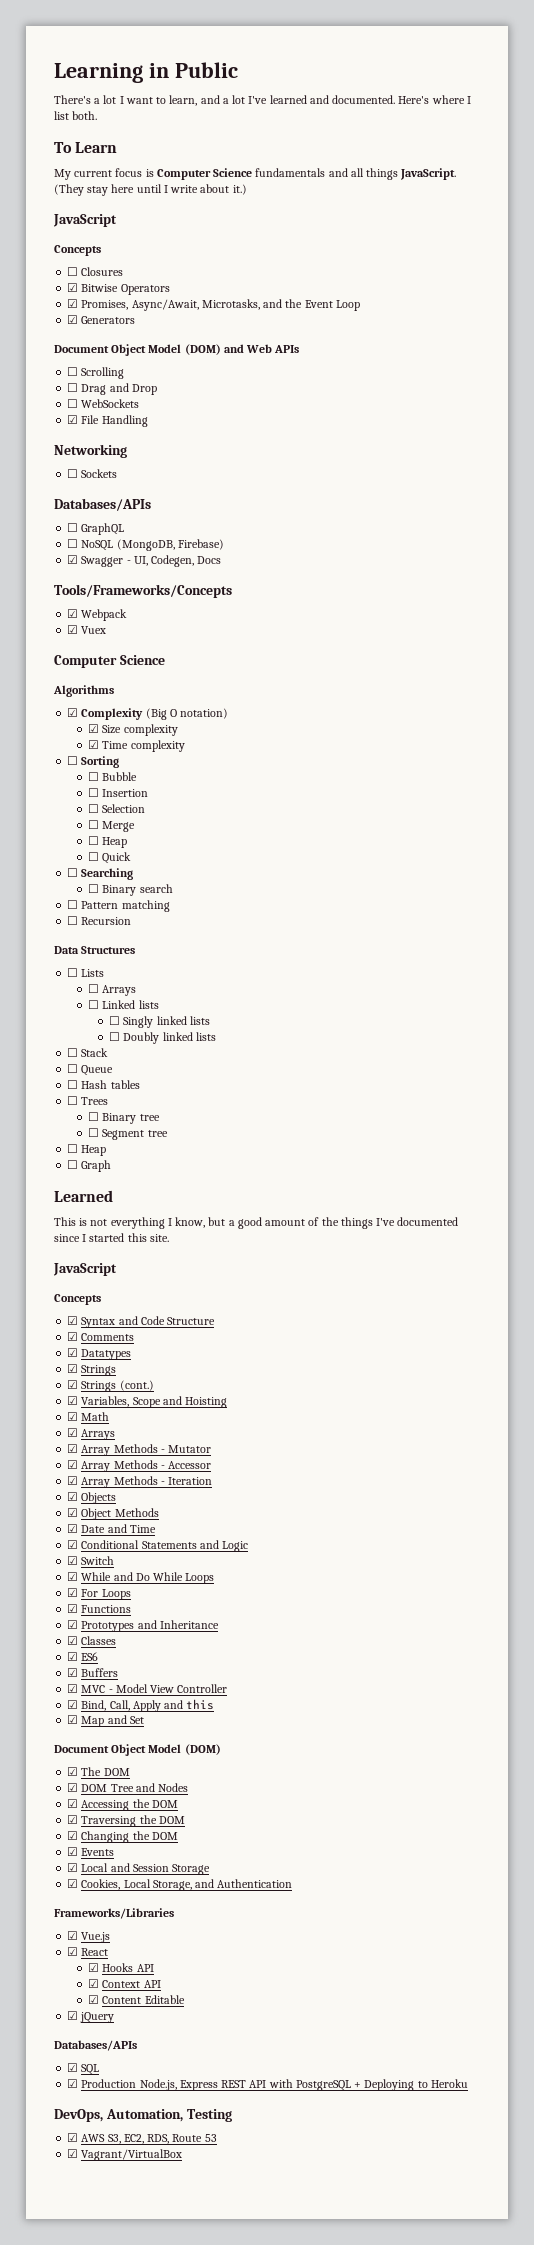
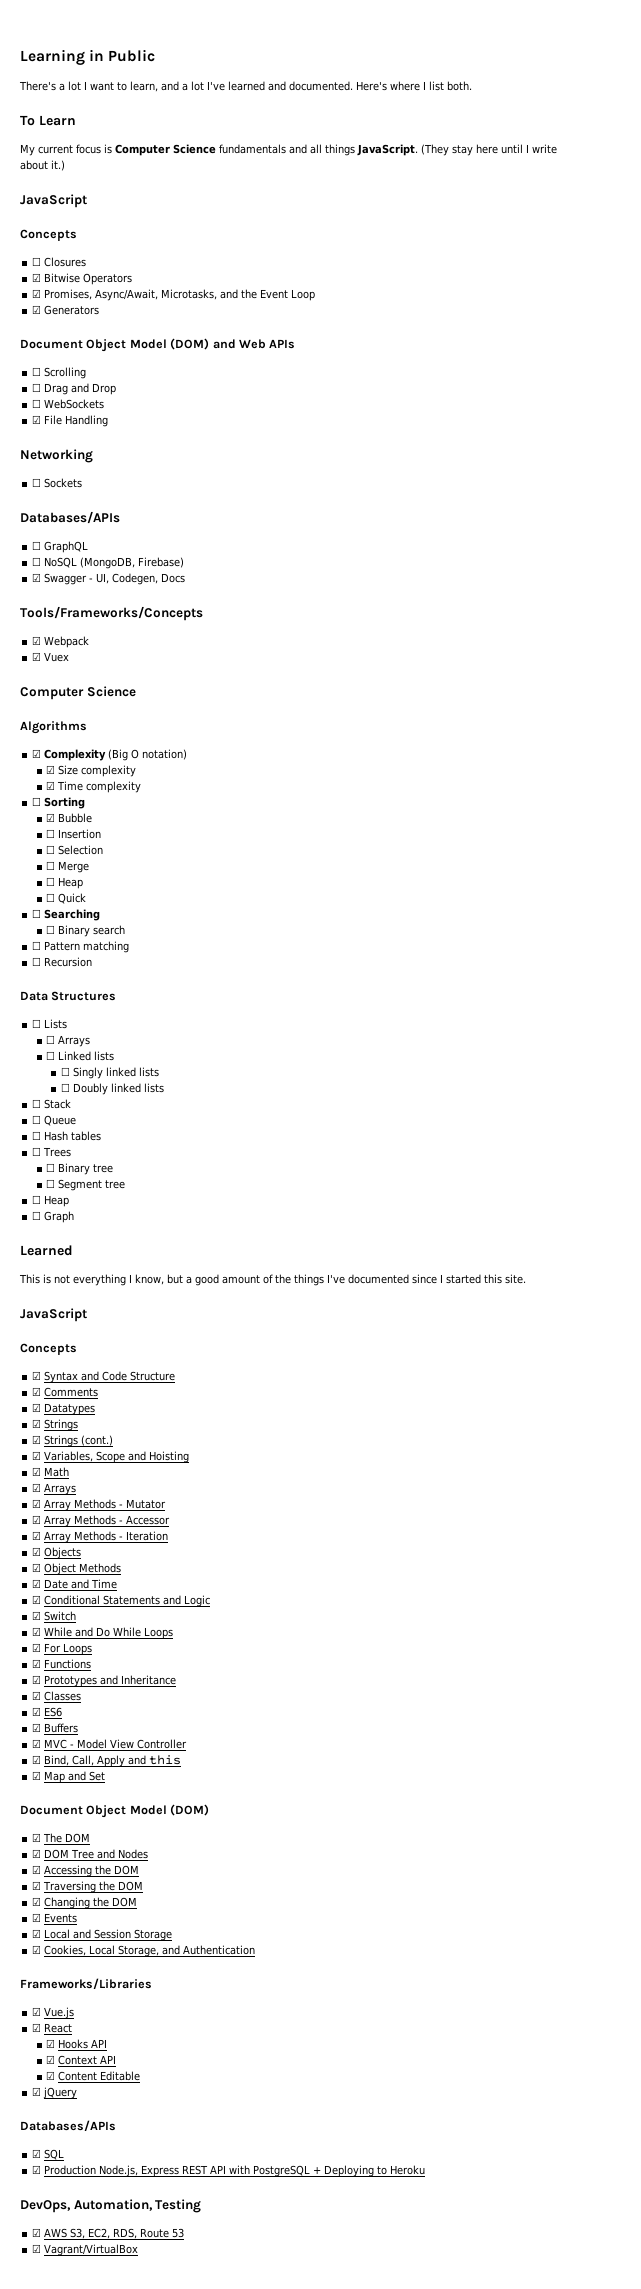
[88,772,100,781] ☐ -> [46,813,56,822] ☑

